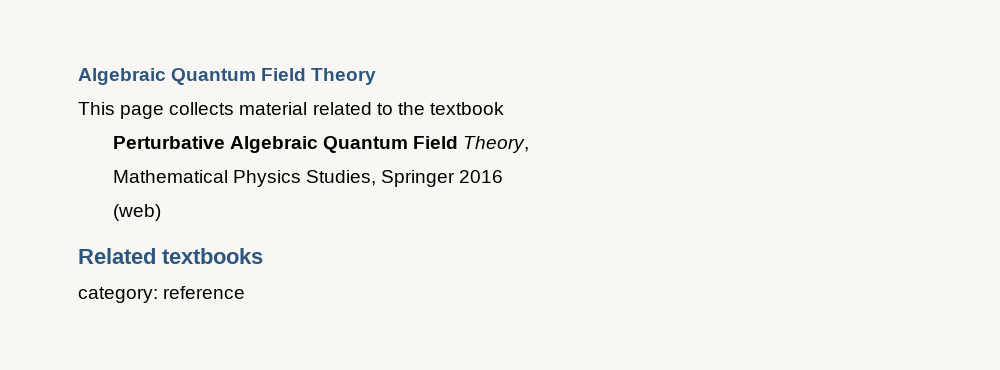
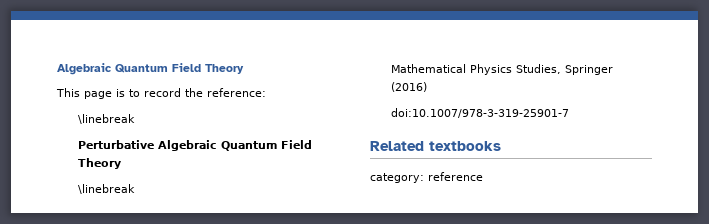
[169,102,504,115] collects material related to the textbook -> [116,88,266,97] [78,114,136,124] is to record the reference: // \linebreak
[463,136,530,153] Theory, -> [78,158,122,169] [78,184,136,194] Theory // \linebreak
[459,170,504,183] [112,204,161,221] 2016 // (web) -> [391,82,428,92] [391,108,570,118] (2016) // doi:10.1007/978-3-319-25901-7

